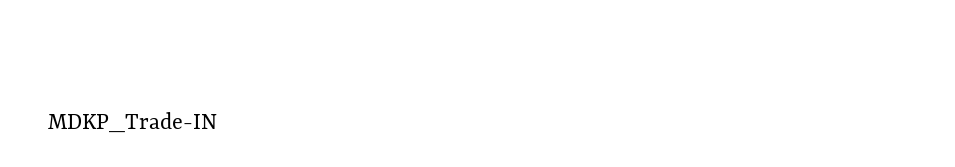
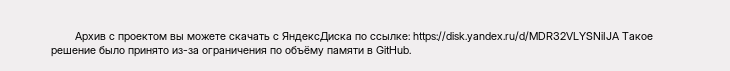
[48,112,217,133] MDKP_Trade-IN -> [75,31,654,43] [51,46,411,57] Архив с проектом вы можете скачать с ЯндексДиска по ссылке: https://disk.yandex.ru/d/MDR32VLYSNiIJA Такое решение было принято из-за ограничения по объёму памяти в GitHub.

